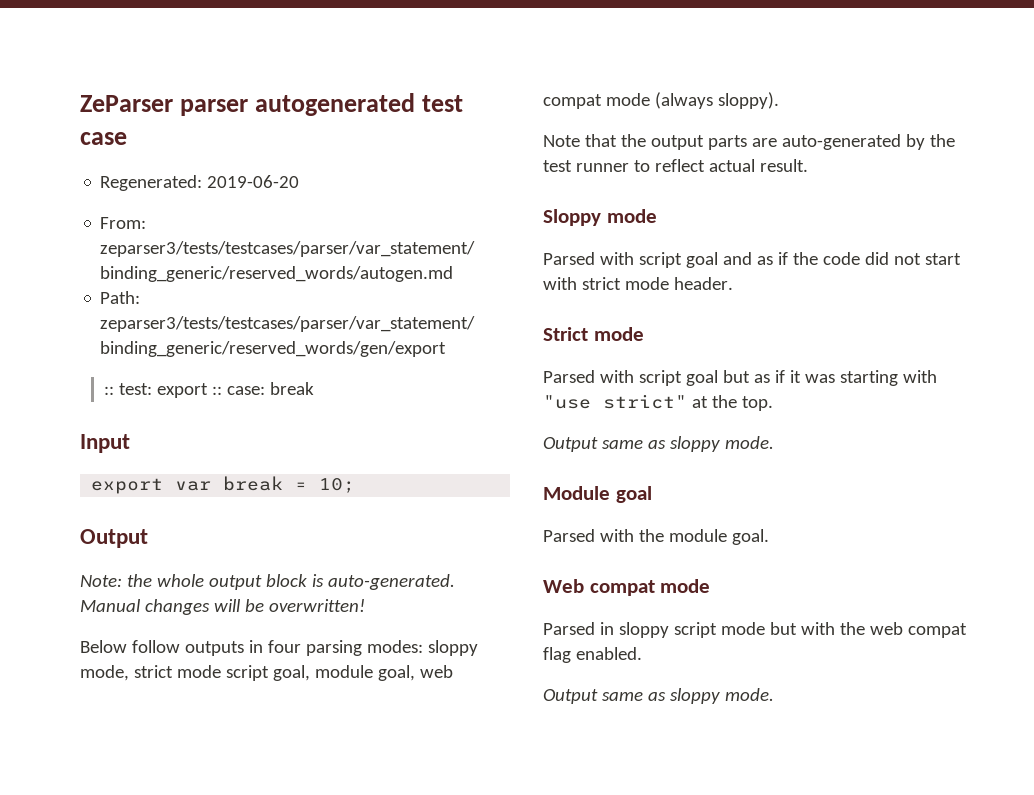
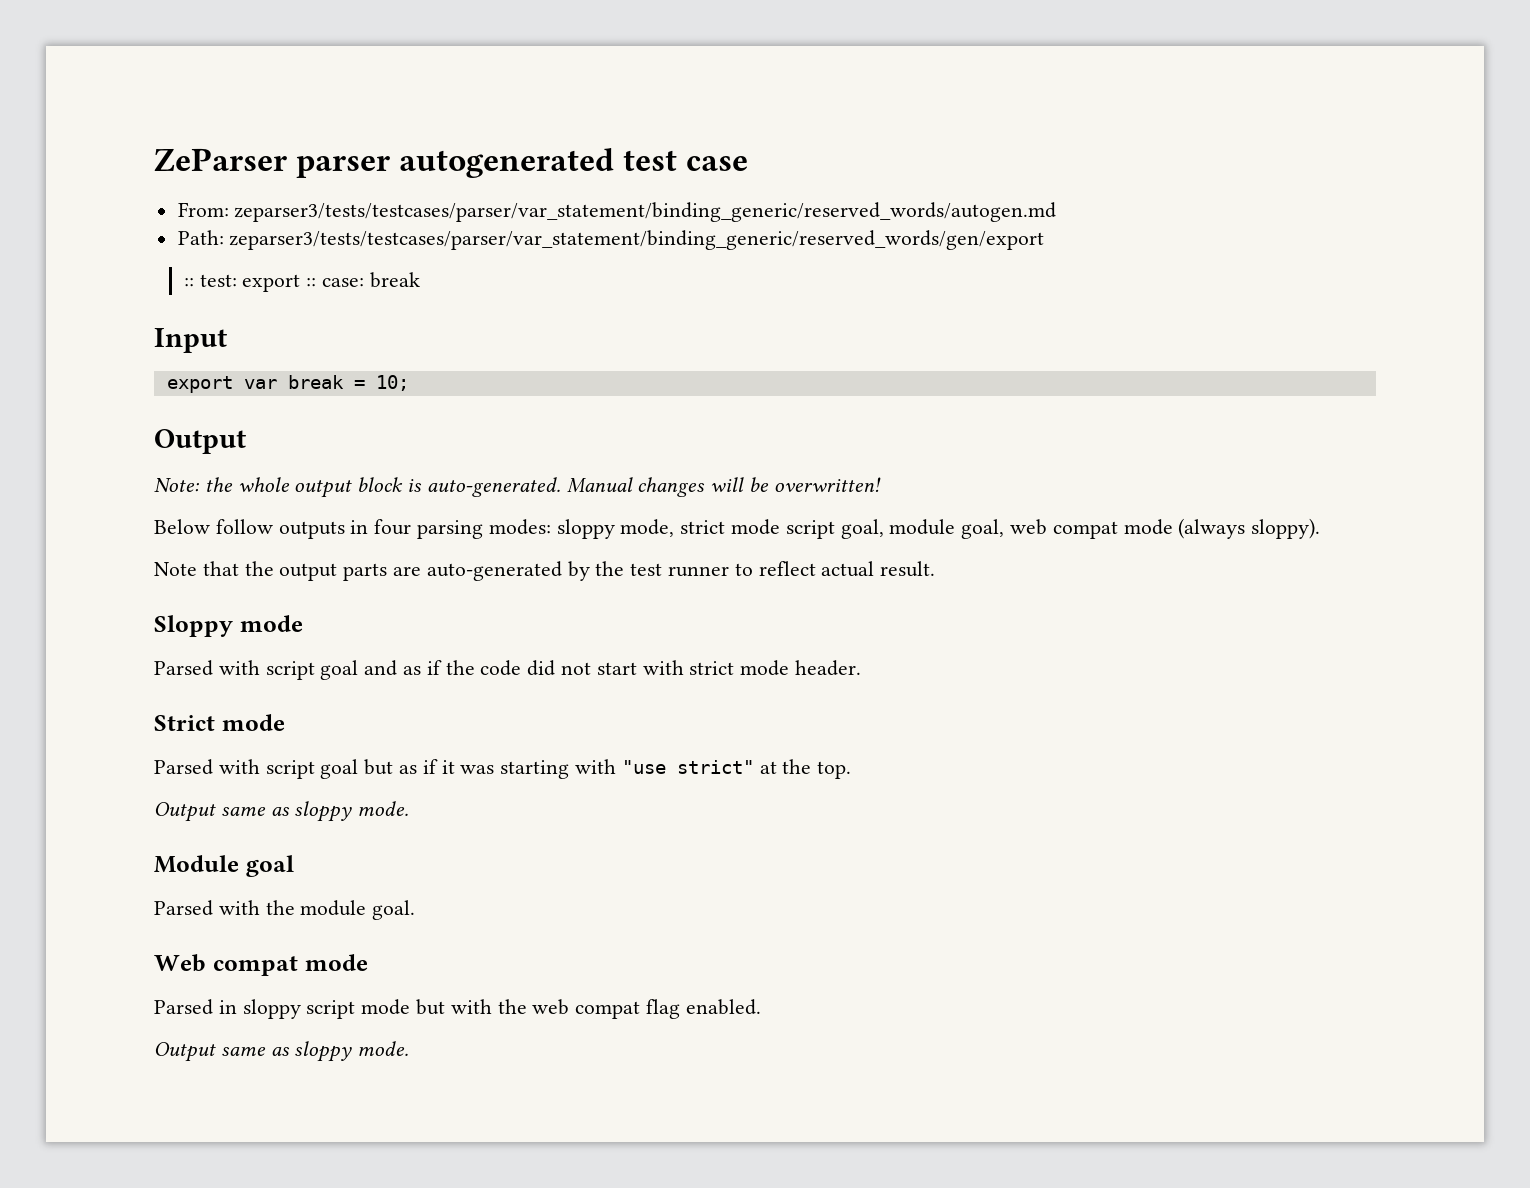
[100,175,300,191] // Regenerated: 2019-06-20 -> (749, 163) none

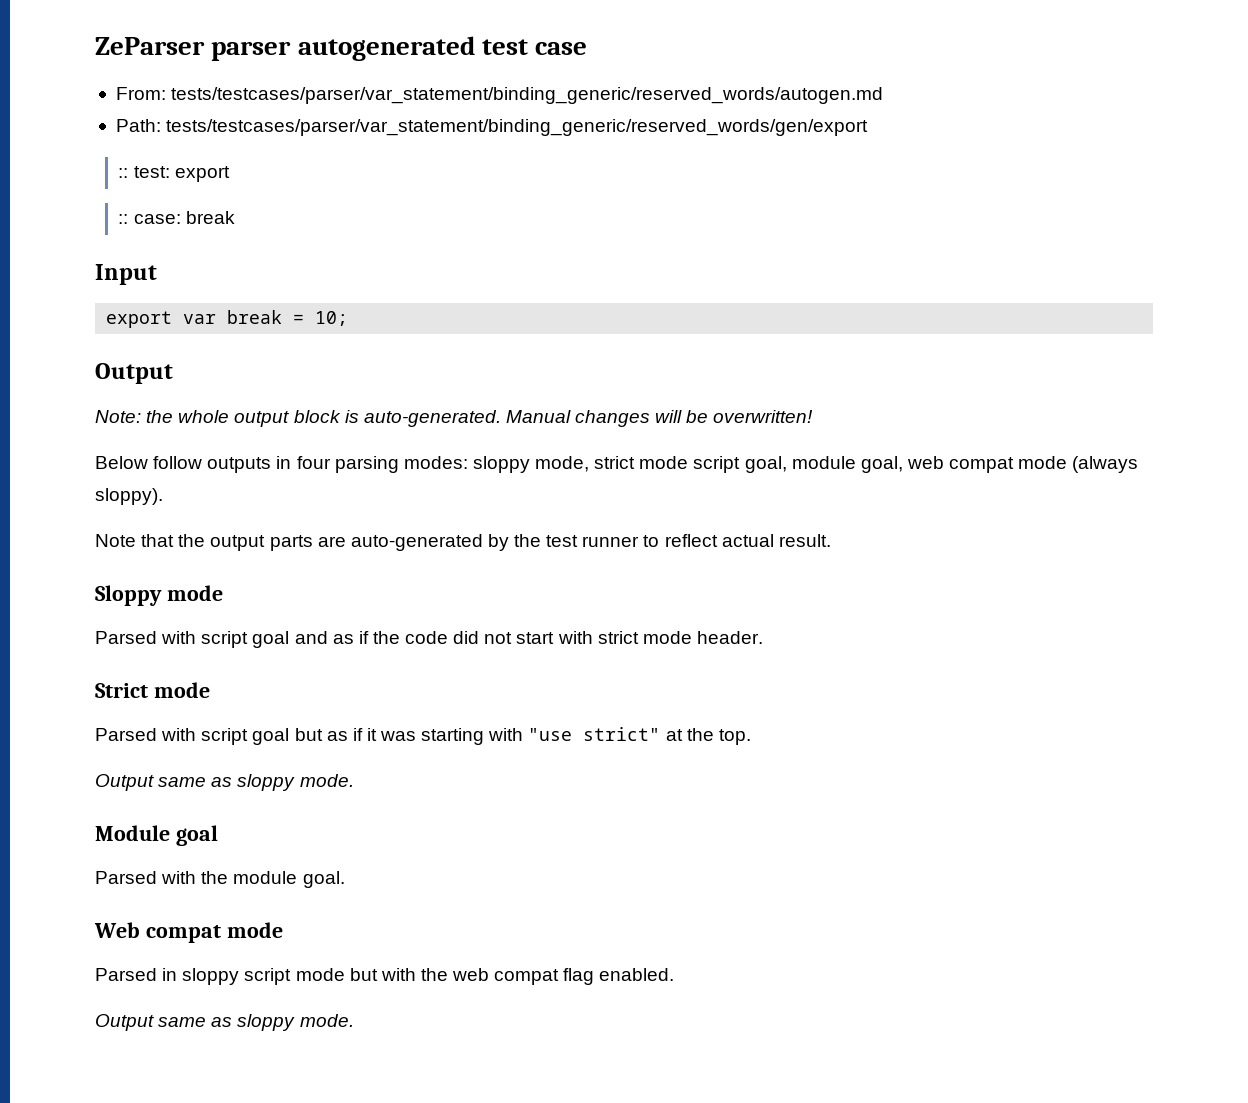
[234,202,1057,222] zeparser3/tests/testcases/parser/var_statement/binding_generic/reserved_words/autogen.md -> [171,87,884,104] tests/testcases/parser/var_statement/binding_generic/reserved_words/autogen.md
[229,230,1045,250] zeparser3/tests/testcases/parser/var_statement/binding_generic/reserved_words/gen/export -> [166,119,869,136] tests/testcases/parser/var_statement/binding_generic/reserved_words/gen/export
(301, 283) none -> (230, 174) //

